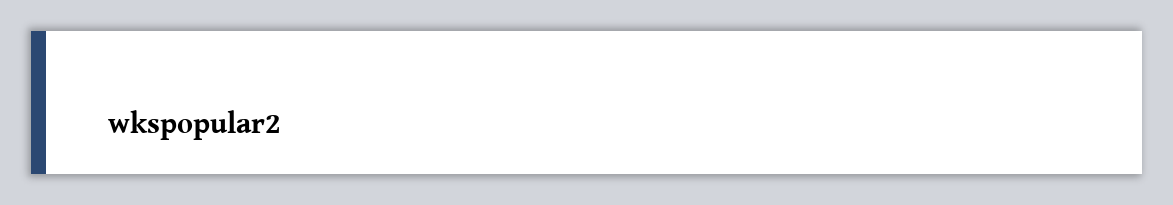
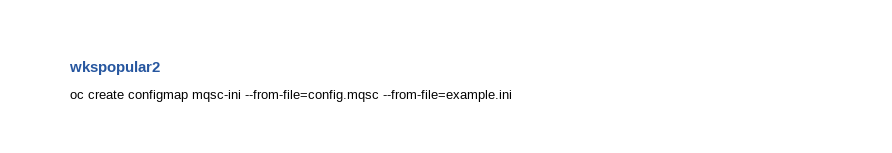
(281, 125) none -> [70,90,512,102] // oc create configmap mqsc-ini --from-file=config.mqsc --from-file=example.ini

